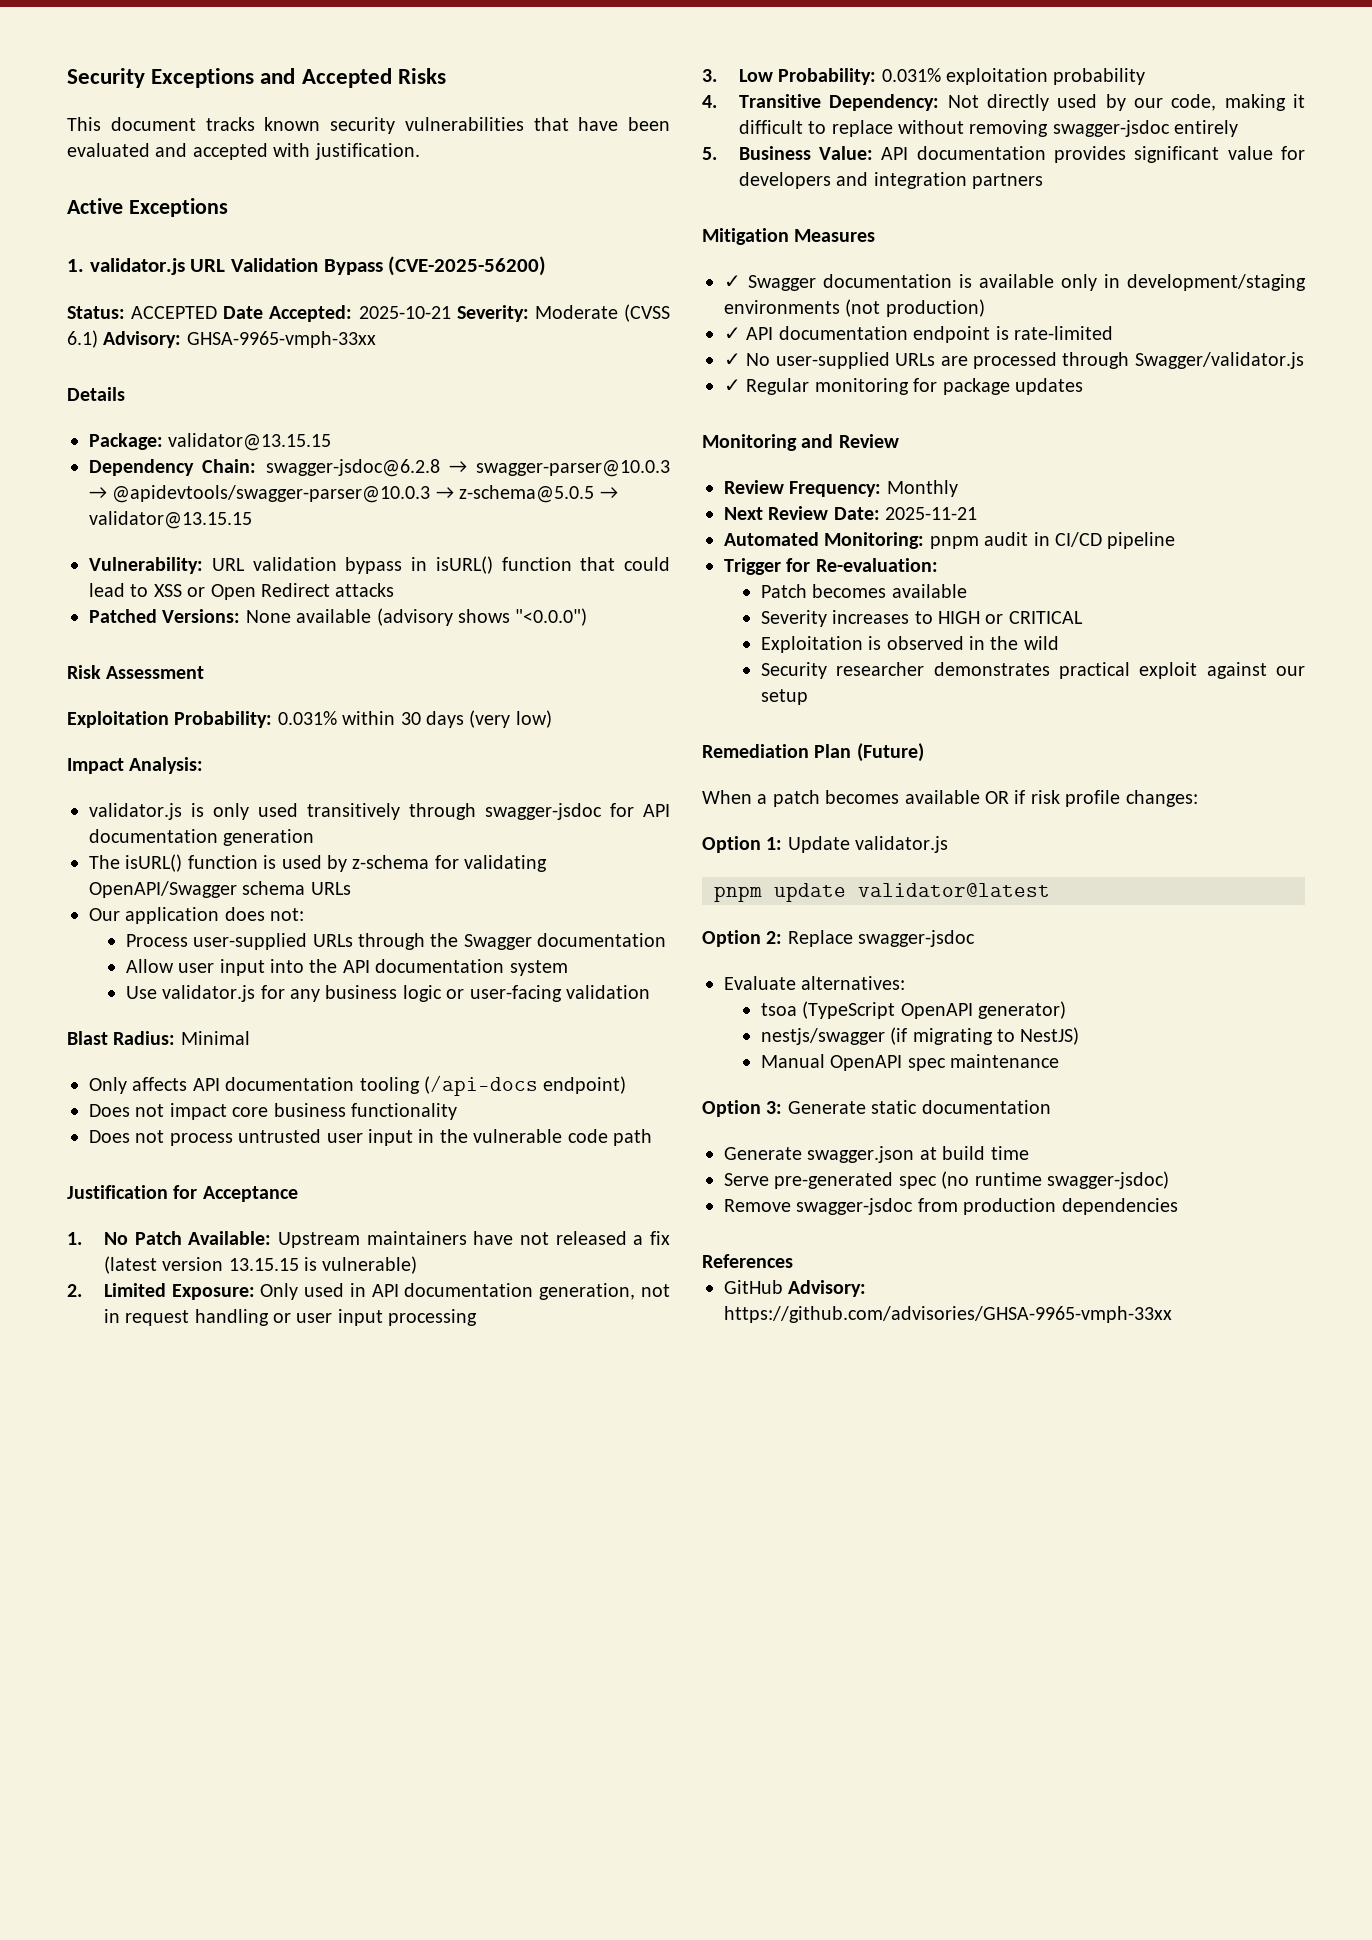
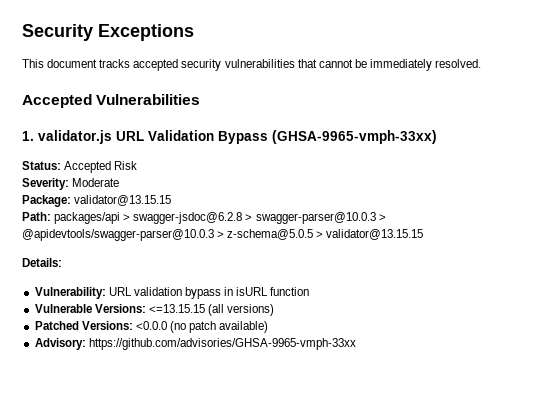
[260,68,446,88] and Accepted Risks -> (194, 32) none
[264,117,321,131] known -> [133,59,179,71] accepted
[578,117,670,131] [67,143,420,160] [67,198,228,217] have been evaluated and accepted with justification. // Active Exceptions -> [318,59,482,71] [22,94,201,108] cannot be immediately resolved. // Accepted Vulnerabilities
[388,256,547,276] (CVE-2025-56200) -> [272,130,437,144] (GHSA-9965-vmph-33xx)
[131,304,670,322] [67,330,376,348] [67,387,125,401] [89,433,332,451] [89,459,670,477] [89,485,618,503] [89,511,252,529] ACCEPTED Date Accepted: 2025-10-21 Severity: Moderate (CVSS 6.1) Advisory: GHSA-9965-vmph-33xx // Details // Package: validator@13.15.15 // Dependency Chain: swagger-jsdoc@6.2.8 → swagger-parser@10.0.3 → @apidevtools/swagger-parser@10.0.3 → z-schema@5.0.5 → validator@13.15.15 -> [64,161,138,173] [22,178,120,190] [22,195,172,207] [22,212,386,224] [22,229,424,241] [22,258,62,267] Accepted Risk // Severity: Moderate // Package: validator@13.15.15 // Path: packages/api > swagger-jsdoc@6.2.8 > swagger-parser@10.0.3 > @apidevtools/swagger-parser@10.0.3 > z-schema@5.0.5 > validator@13.15.15 // Details:
[435,556,670,574] [89,583,395,600] [89,608,588,626] [67,665,205,679] [67,710,552,728] [67,757,204,774] [89,803,670,820] [89,829,315,846] [89,854,548,872] [89,881,351,898] [89,907,305,924] [125,933,667,950] [125,959,568,976] [125,985,651,1002] [67,1031,250,1045] [89,1075,627,1096] [89,1103,457,1120] [89,1129,652,1146] [67,1185,298,1202] [67,1231,670,1248] [103,1256,418,1274] [67,1283,670,1300] [103,1309,478,1326] [702,68,1146,85] [702,94,1305,111] [738,120,1239,137] [702,146,1305,163] [738,172,1044,189] [702,228,876,245] [724,274,1306,291] [724,299,985,317] [724,326,1113,343] [724,352,1304,369] [724,378,1083,395] [702,434,899,451] [724,480,958,497] [724,506,978,520] [724,532,1176,549] [724,558,938,575] [760,584,967,598] [760,610,1083,627] [760,636,1059,653] [760,662,1305,679] [760,689,808,705] [702,743,924,762] [702,790,1198,807] [702,836,949,853] [714,883,1050,902] [702,930,976,947] [724,976,906,990] [760,1001,1067,1019] [760,1027,1080,1045] [760,1054,1060,1071] [702,1100,1051,1117] [724,1146,1029,1163] [724,1171,1169,1189] [724,1198,1178,1215] [702,1254,793,1268] [724,1280,783,1294] isURL() function that could lead to XSS or Open Redirect attacks // Patched Versions: None available (advisory shows "<0.0.0") // Risk Assessment // Exploitation Probability: 0.031% within 30 days (very low) // Impact Analysis: // validator.js is only used transitively through swagger-jsdoc for API documentation generation // The isURL() function is used by z-schema for validating OpenAPI/Swagger schema URLs // Our application does not: // Process user-supplied URLs through the Swagger documentation // Allow user input into the API documentation system // Use validator.js for any business logic or user-facing validation // Blast Radius: Minimal // Only affects API documentation tooling (/api-docs endpoint) // Does not impact core business functionality // Does not process untrusted user input in the vulnerable code path // Justification for Acceptance // 1. No Patch Available: Upstream maintainers have not released a fix (latest version 13.15.15 is vulnerable) // 2. Limited Exposure: Only used in API documentation generation, not in request handling or user input processing // 3. Low Probability: 0.031% exploitation probability // 4. Transitive Dependency: Not directly used by our code, making it difficult to replace without removing swagger-jsdoc entirely // 5. Business Value: API documentation provides significant value for developers and integration partners // Mitigation Measures // ✓ Swagger documentation is available only in development/staging environments (not production) // ✓ API documentation endpoint is rate-limited // ✓ No user-supplied URLs are processed through Swagger/validator.js // ✓ Regular monitoring for package updates // Monitoring and Review // Review Frequency: Monthly // Next Review Date: 2025-11-21 // Automated Monitoring: pnpm audit in CI/CD pipeline // Trigger for Re-evaluation: // Patch becomes available // Severity increases to HIGH or CRITICAL // Exploitation is observed in the wild // Security researcher demonstrates practical exploit against our setup // Remediation Plan (Future) // When a patch becomes available OR if risk profile changes: // Option 1: Update validator.js // pnpm update validator@latest // Option 2: Replace swagger-jsdoc // Evaluate alternatives: // tsoa (TypeScript OpenAPI generator) // nestjs/swagger (if migrating to NestJS) // Manual OpenAPI spec maintenance // Option 3: Generate static documentation // Generate swagger.json at build time // Serve pre-generated spec (no runtime swagger-jsdoc) // Remove swagger-jsdoc from production dependencies // References // GitHub -> [236,287,310,296] [34,304,275,316] [34,321,269,333] isURL function // Vulnerable Versions: <=13.15.15 (all versions) // Patched Versions: <0.0.0 (no patch available) //

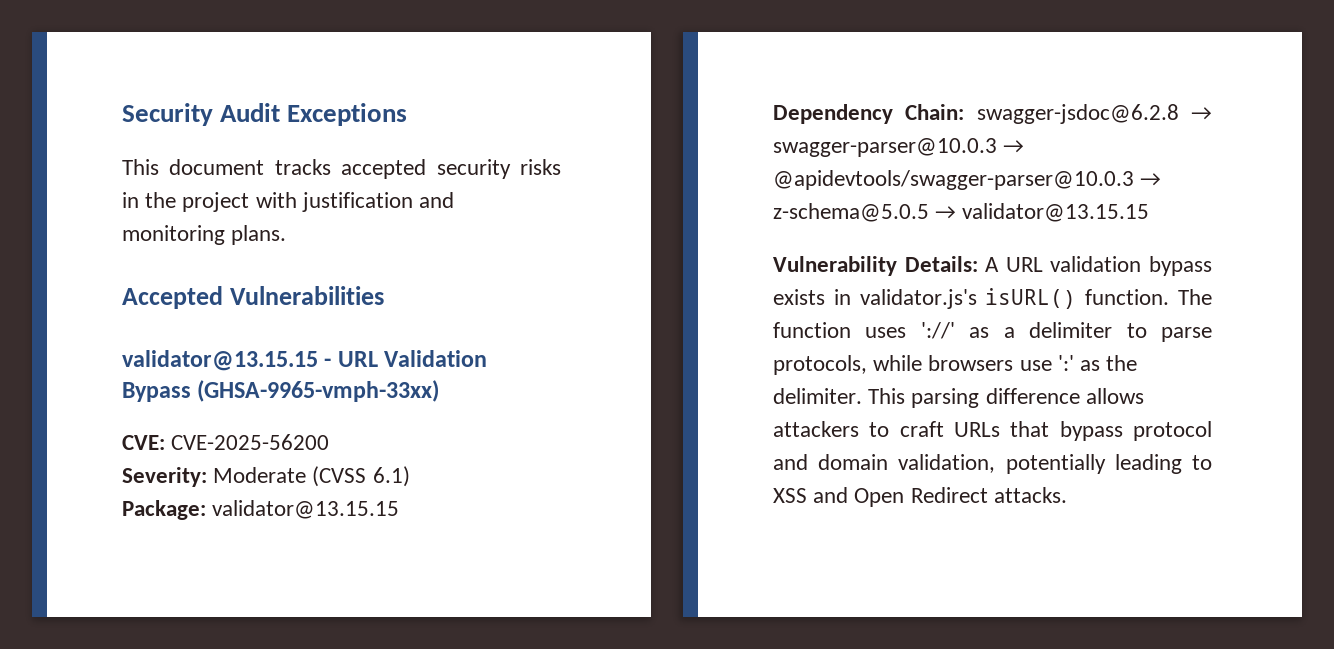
(93, 32) none -> [220,103,281,122] Audit
[224,59,482,71] vulnerabilities that cannot be immediately resolved. -> [520,159,561,175] [122,192,455,212] [122,225,287,245] risks in the project with justification and monitoring plans.
[22,130,112,144] 1. validator.js -> [122,350,332,371] validator@13.15.15 -
[22,161,138,173] Status: Accepted Risk -> [122,434,330,450] CVE: CVE-2025-56200
(120, 182) none -> [312,466,410,487] (CVSS 6.1)
[22,212,386,224] [22,229,424,241] Path: packages/api > swagger-jsdoc@6.2.8 > swagger-parser@10.0.3 > @apidevtools/swagger-parser@10.0.3 > z-schema@5.0.5 > validator@13.15.15 // -> [773,104,1212,124] [773,138,1025,157] [773,170,1162,190] [773,203,1150,222] [773,256,897,276] Dependency Chain: swagger-jsdoc@6.2.8 → swagger-parser@10.0.3 → @apidevtools/swagger-parser@10.0.3 → z-schema@5.0.5 → validator@13.15.15 // Vulnerability
[34,287,106,299] // Vulnerability: -> [985,257,1000,272] A
[224,287,310,296] [34,304,275,316] [34,321,269,333] [34,338,356,350] in isURL function // Vulnerable Versions: <=13.15.15 (all versions) // Patched Versions: <0.0.0 (no patch available) // Advisory: https://github.com/advisories/GHSA-9965-vmph-33xx -> [773,288,1212,309] [773,322,1212,342] [773,355,1138,375] [773,388,1144,408] [773,421,1212,441] [773,454,1212,474] [773,487,1067,507] exists in validator.js's isURL() function. The function uses '://' as a delimiter to parse protocols, while browsers use ':' as the delimiter. This parsing difference allows attackers to craft URLs that bypass protocol and domain validation, potentially leading to XSS and Open Redirect attacks.

